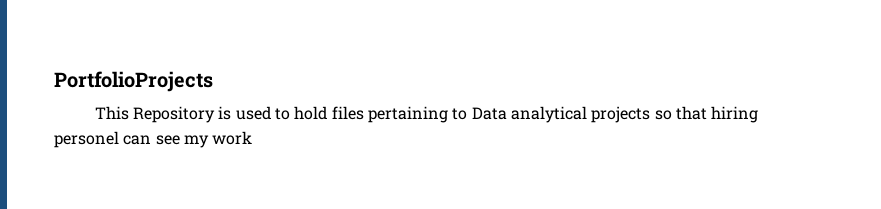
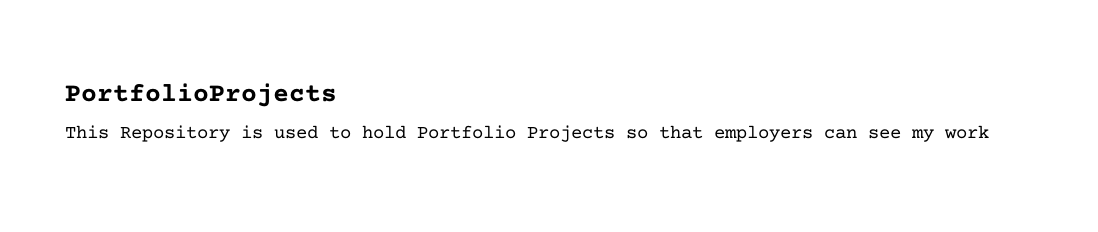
[331,106,759,123] [54,131,119,148] files pertaining to Data analytical projects so that hiring personel -> [417,125,813,142] Portfolio Projects so that employers

